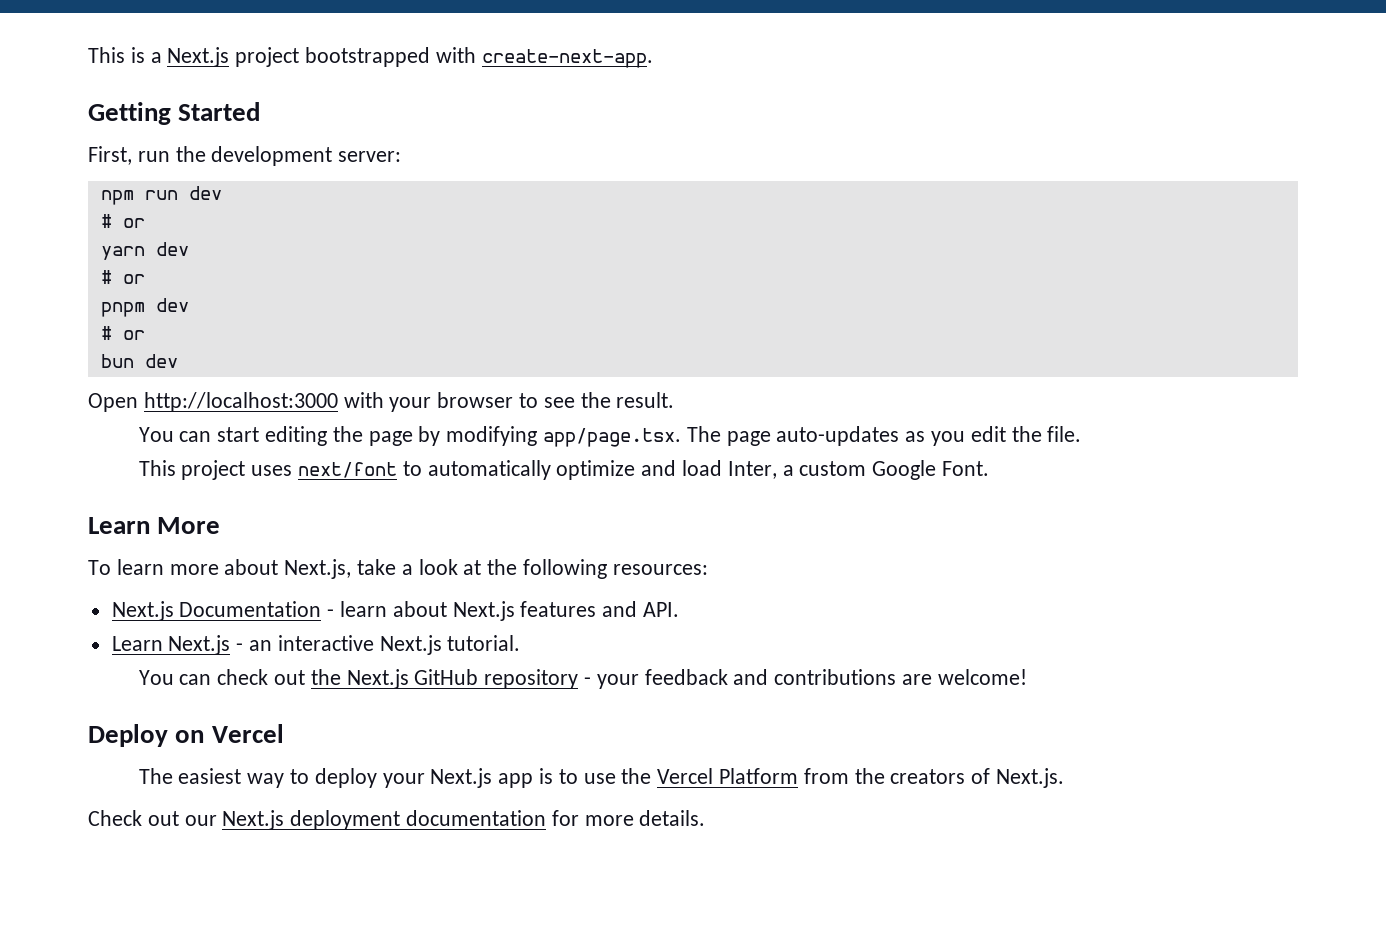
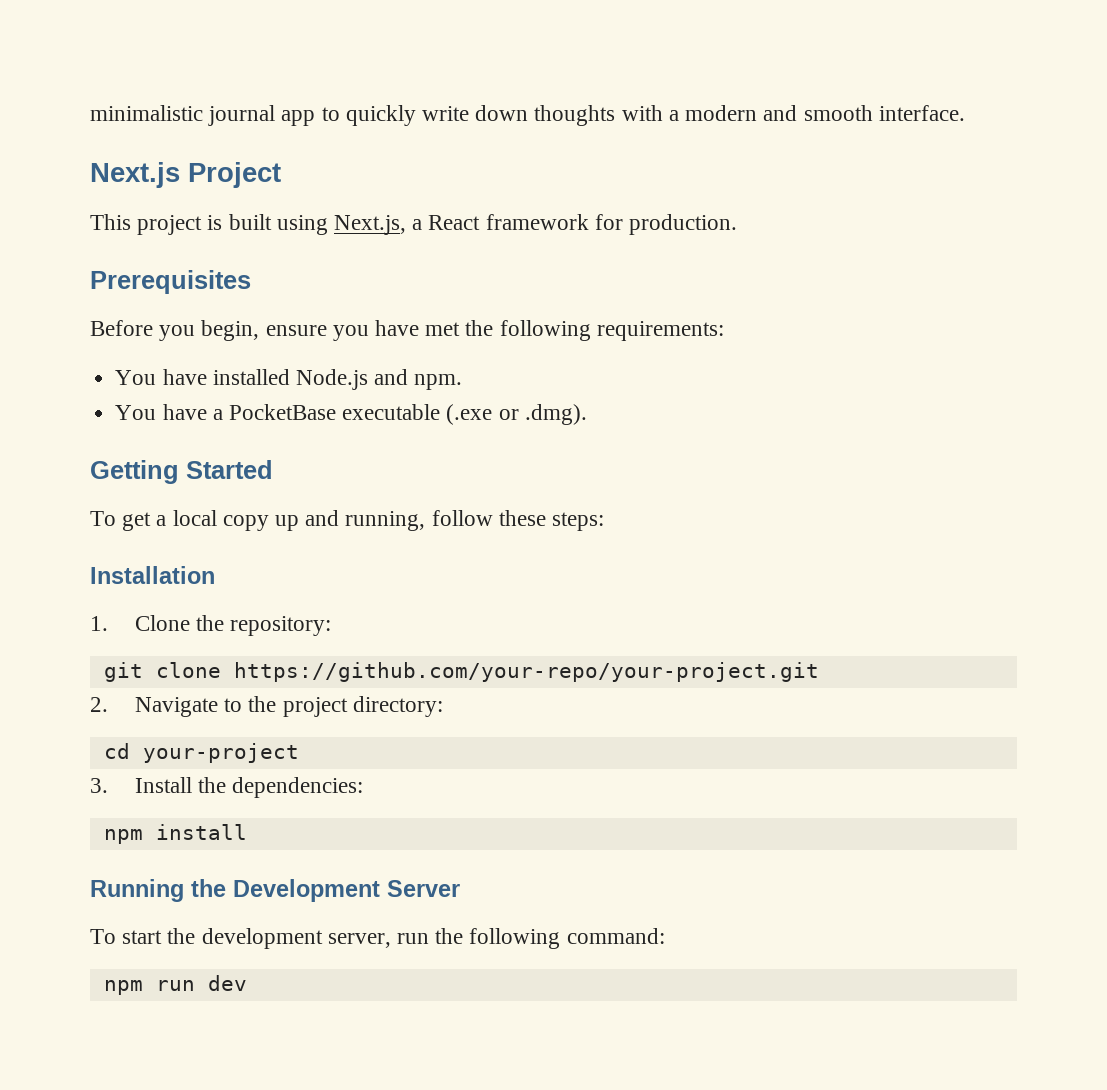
[88,47,653,68] [88,102,261,125] [88,146,402,166] [100,186,222,205] [100,214,145,228] [100,242,189,260] [100,270,145,284] [100,298,189,317] [100,326,145,340] [100,354,178,368] [88,392,675,412] [138,426,1082,447] [138,460,990,480] [88,517,221,534] [88,559,708,579] [111,601,680,621] [111,635,521,655] [138,669,1027,689] [88,724,284,747] [138,768,1065,788] [88,810,706,830] This is a Next.js project bootstrapped with create-next-app. // Getting Started // First, run the development server: // npm run dev // # or // yarn dev // # or // pnpm dev // # or // bun dev // Open http://localhost:3000 with your browser to see the result. // You can start editing the page by modifying app/page.tsx. The page auto-updates as you edit the file. // This project uses next/font to automatically optimize and load Inter, a custom Google Font. // Learn More // To learn more about Next.js, take a look at the following resources: // Next.js Documentation - learn about Next.js features and API. // Learn Next.js - an interactive Next.js tutorial. // You can check out the Next.js GitHub repository - your feedback and contributions are welcome! // Deploy on Vercel // The easiest way to deploy your Next.js app is to use the Vercel Platform from the creators of Next.js. // Check out our Next.js deployment documentation for more details. -> [90,105,965,126] [90,162,281,188] [90,214,738,235] [90,270,251,294] [90,320,724,341] [115,369,463,390] [115,404,587,425] [90,460,273,484] [90,510,605,531] [90,566,215,584] [90,615,332,636] [103,662,819,682] [90,696,443,717] [103,743,299,763] [90,777,364,798] [103,824,247,844] [90,879,460,902] [90,928,665,949] [103,975,247,995] minimalistic journal app to quickly write down thoughts with a modern and smooth interface. // Next.js Project // This project is built using Next.js, a React framework for production. // Prerequisites // Before you begin, ensure you have met the following requirements: // You have installed Node.js and npm. // You have a PocketBase executable (.exe or .dmg). // Getting Started // To get a local copy up and running, follow these steps: // Installation // 1. Clone the repository: // git clone https://github.com/your-repo/your-project.git // 2. Navigate to the project directory: // cd your-project // 3. Install the dependencies: // npm install // Running the Development Server // To start the development server, run the following command: // npm run dev

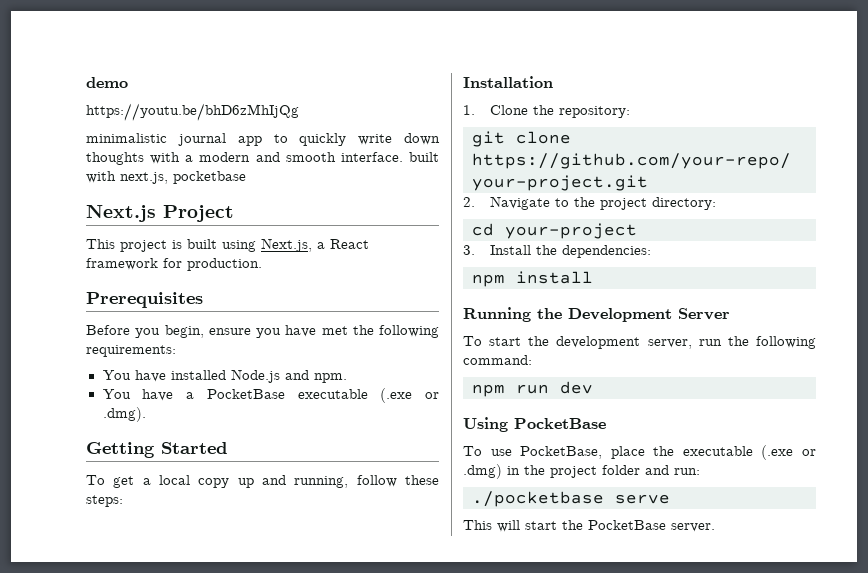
(90, 113) none -> [86,77,128,88] [86,103,299,121] demo // https://youtu.be/bhD6zMhIjQg //
(965, 113) none -> [409,152,439,162] [86,171,246,184] built with next.js, pocketbase
(247, 983) none -> [463,417,606,432] [463,445,816,460] [463,464,700,479] [472,491,670,507] [463,520,715,532] // Using PocketBase // To use PocketBase, place the executable (.exe or .dmg) in the project folder and run: // ./pocketbase serve // This will start the PocketBase server.

